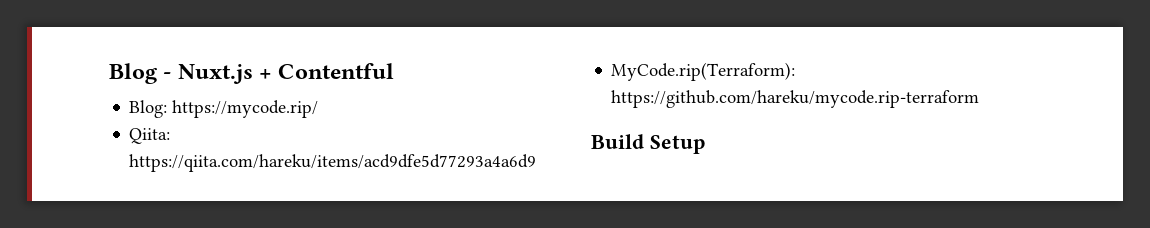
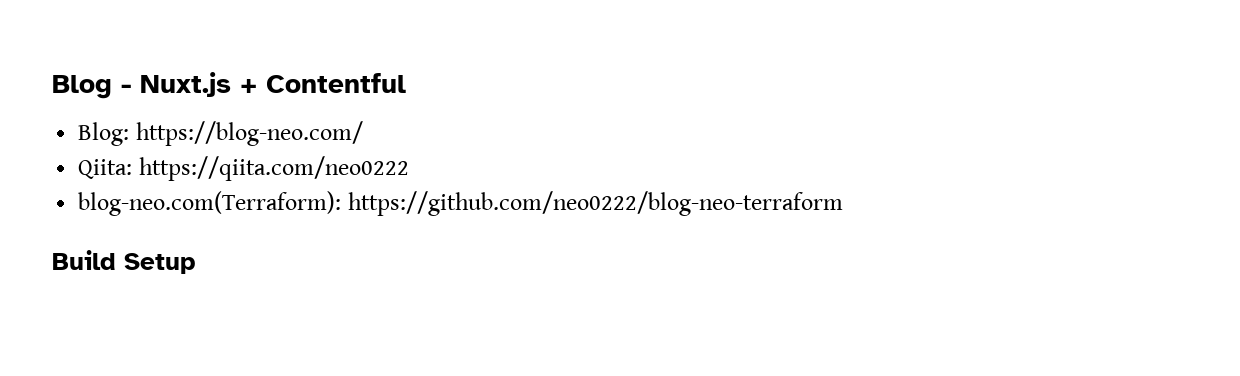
[172,100,319,118] https://mycode.rip/ -> [135,121,363,146] https://blog-neo.com/
[129,154,537,172] [611,62,796,81] [611,90,980,108] https://qiita.com/hareku/items/acd9dfe5d77293a4a6d9 // MyCode.rip(Terraform): https://github.com/hareku/mycode.rip-terraform -> [138,156,409,181] [78,191,843,216] https://qiita.com/neo0222 // blog-neo.com(Terraform): https://github.com/neo0222/blog-neo-terraform

